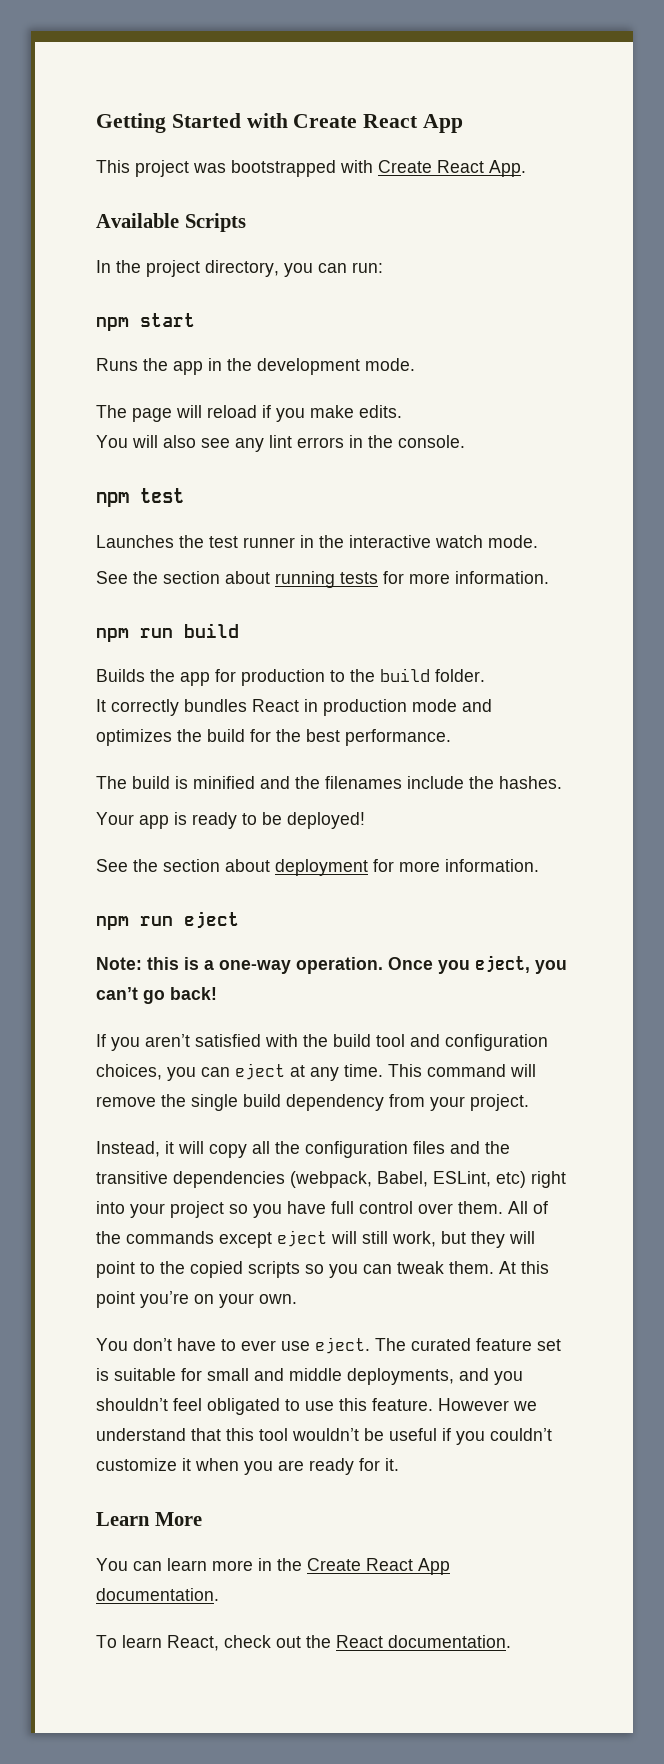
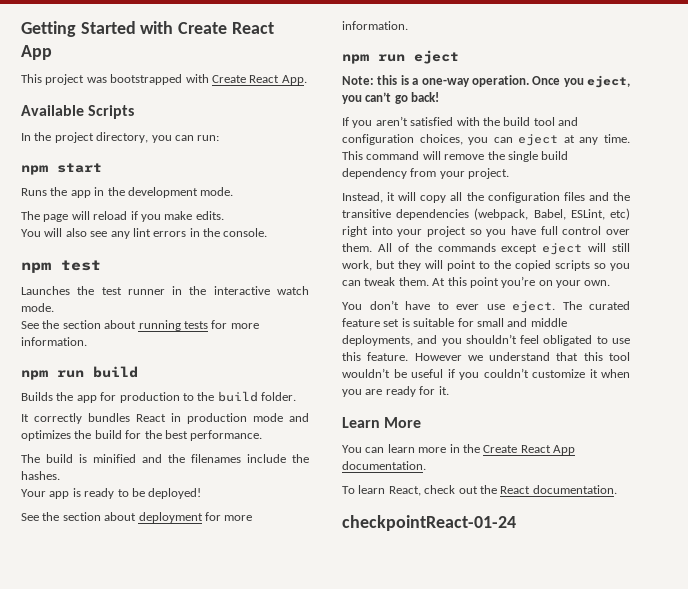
(511, 1641) none -> [342,515,516,531] // checkpointReact-01-24

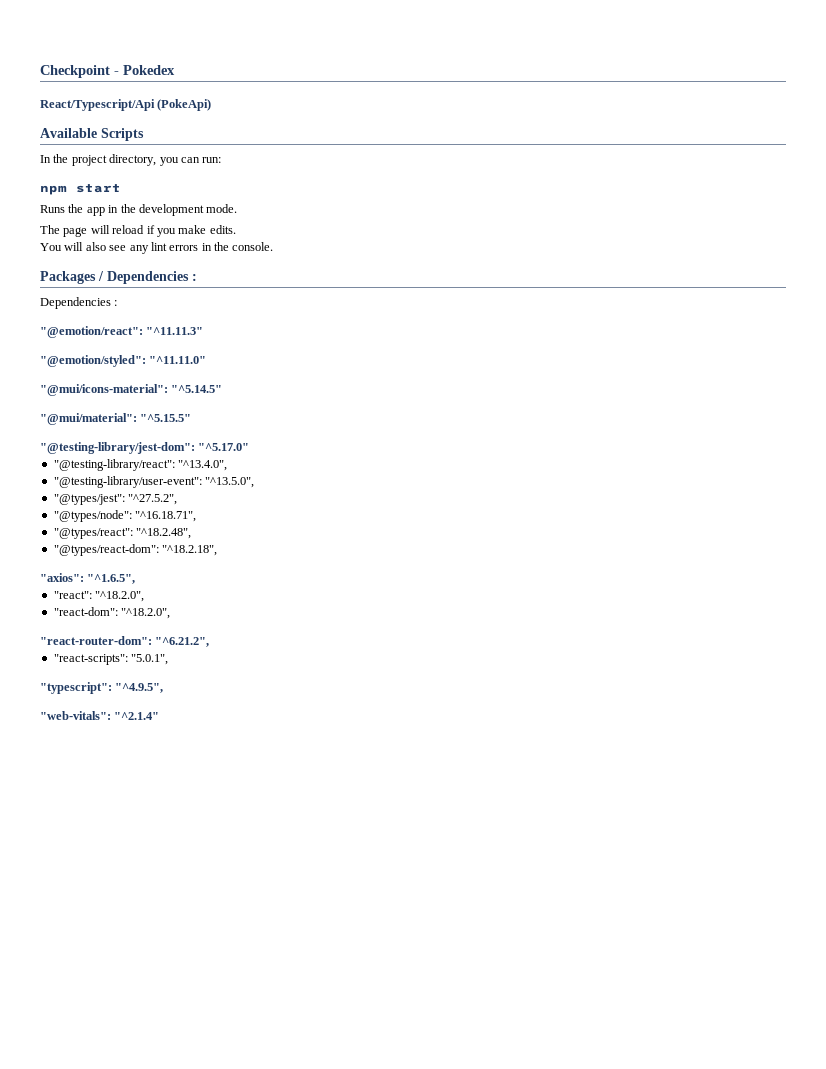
[21,21,274,37] [21,45,52,60] [21,74,307,85] Getting Started with Create React App // This project was bootstrapped with Create React App. -> [40,65,175,78] [40,99,212,111] Checkpoint - Pokedex // React/Typescript/Api (PokeApi)
[21,260,101,273] [21,286,309,295] [21,303,54,312] [21,320,259,331] [21,337,87,346] [21,366,138,380] [21,391,296,403] [21,413,309,424] [21,430,263,441] [21,454,309,463] [21,471,60,480] [21,488,202,499] [21,512,253,523] [342,21,408,30] [342,50,459,64] [342,75,630,88] [342,92,440,104] [342,116,578,128] [342,134,630,146] [342,151,569,162] [342,168,510,179] [342,192,630,203] [342,208,630,220] [342,226,630,237] [342,243,630,255] [342,260,630,271] [342,276,611,288] [342,300,630,313] [342,318,567,327] [342,334,630,346] [342,352,630,361] [342,368,630,380] [342,386,449,397] [342,417,422,428] [342,444,575,455] [342,461,426,470] [342,485,617,496] [342,515,516,531] npm test // Launches the test runner in the interactive watch mode. // See the section about running tests for more information. // npm run build // Builds the app for production to the build folder. // It correctly bundles React in production mode and optimizes the build for the best performance. // The build is minified and the filenames include the hashes. // Your app is ready to be deployed! // See the section about deployment for more information. // npm run eject // Note: this is a one-way operation. Once you eject, you can’t go back! // If you aren’t satisfied with the build tool and configuration choices, you can eject at any time. This command will remove the single build dependency from your project. // Instead, it will copy all the configuration files and the transitive dependencies (webpack, Babel, ESLint, etc) right into your project so you have full control over them. All of the commands except eject will still work, but they will point to the copied scripts so you can tweak them. At this point you’re on your own. // You don’t have to ever use eject. The curated feature set is suitable for small and middle deployments, and you shouldn’t feel obligated to use this feature. However we understand that this tool wouldn’t be useful if you couldn’t customize it when you are ready for it. // Learn More // You can learn more in the Create React App documentation. // To learn React, check out the React documentation. // checkpointReact-01-24 -> [40,271,197,284] [40,297,118,309] [40,326,204,338] [40,355,207,367] [40,384,223,396] [40,413,192,425] [40,442,250,454] [53,459,228,471] [53,476,255,488] [53,494,178,505] [53,510,197,522] [53,528,192,539] [53,544,218,556] [40,573,136,584] [53,591,145,602] [53,607,171,619] [40,636,210,647] [53,654,169,665] [40,682,164,694] [40,711,160,720] Packages / Dependencies : // Dependencies : // "@emotion/react": "^11.11.3" // "@emotion/styled": "^11.11.0" // "@mui/icons-material": "^5.14.5" // "@mui/material": "^5.15.5" // "@testing-library/jest-dom": "^5.17.0" // "@testing-library/react": "^13.4.0", // "@testing-library/user-event": "^13.5.0", // "@types/jest": "^27.5.2", // "@types/node": "^16.18.71", // "@types/react": "^18.2.48", // "@types/react-dom": "^18.2.18", // "axios": "^1.6.5", // "react": "^18.2.0", // "react-dom": "^18.2.0", // "react-router-dom": "^6.21.2", // "react-scripts": "5.0.1", // "typescript": "^4.9.5", // "web-vitals": "^2.1.4"

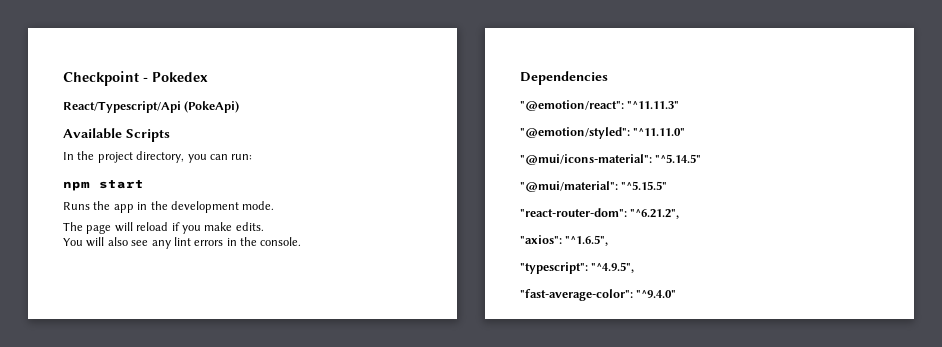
[40,271,197,284] [40,297,118,309] Packages / Dependencies : // Dependencies : -> [520,71,608,85] Dependencies
[40,442,250,454] [53,459,228,471] [53,476,255,488] [53,494,178,505] [53,510,197,522] [53,528,192,539] [53,544,218,556] [40,573,136,584] [53,591,145,602] [53,607,171,619] [40,636,210,647] [53,654,169,665] "@testing-library/jest-dom": "^5.17.0" // "@testing-library/react": "^13.4.0", // "@testing-library/user-event": "^13.5.0", // "@types/jest": "^27.5.2", // "@types/node": "^16.18.71", // "@types/react": "^18.2.48", // "@types/react-dom": "^18.2.18", // "axios": "^1.6.5", // "react": "^18.2.0", // "react-dom": "^18.2.0", // "react-router-dom": "^6.21.2", // "react-scripts": "5.0.1", -> [520,208,680,219] [520,235,609,246] "react-router-dom": "^6.21.2", // "axios": "^1.6.5",
[40,711,160,720] "web-vitals": "^2.1.4" -> [520,289,677,301] "fast-average-color": "^9.4.0"

